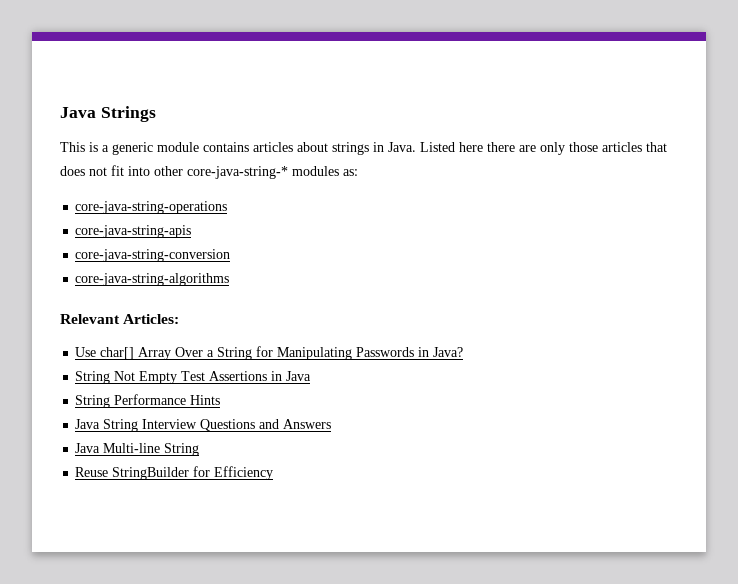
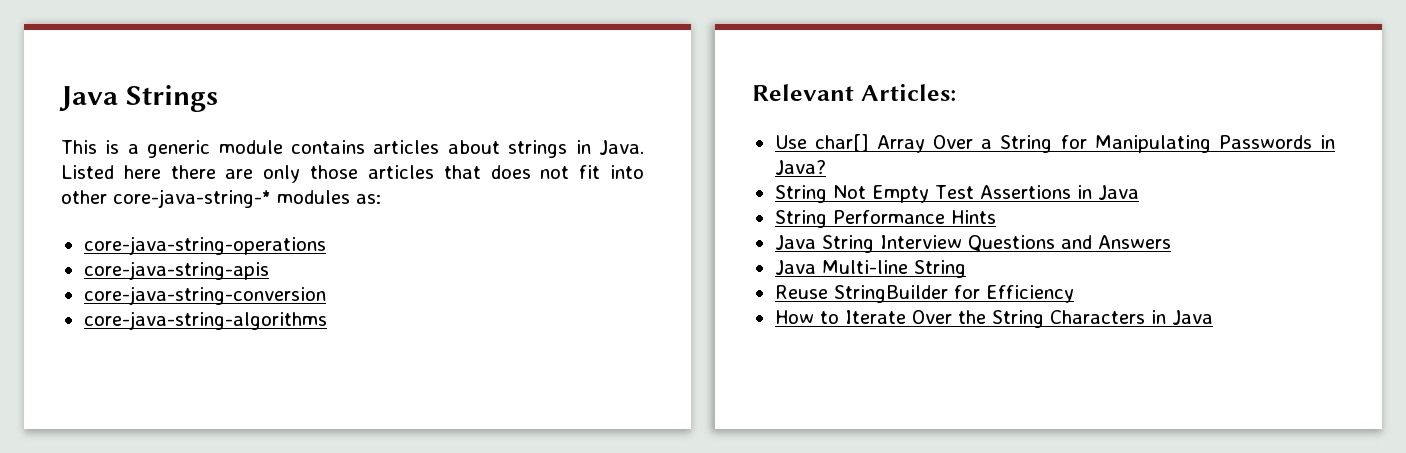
(274, 473) none -> [774,310,1213,328] // How to Iterate Over the String Characters in Java

